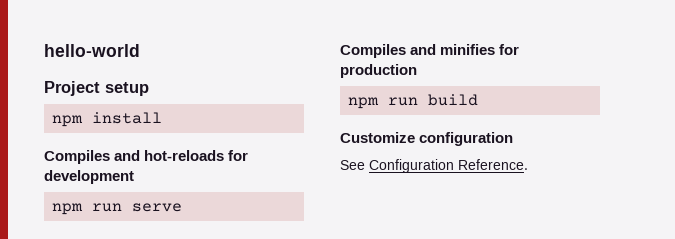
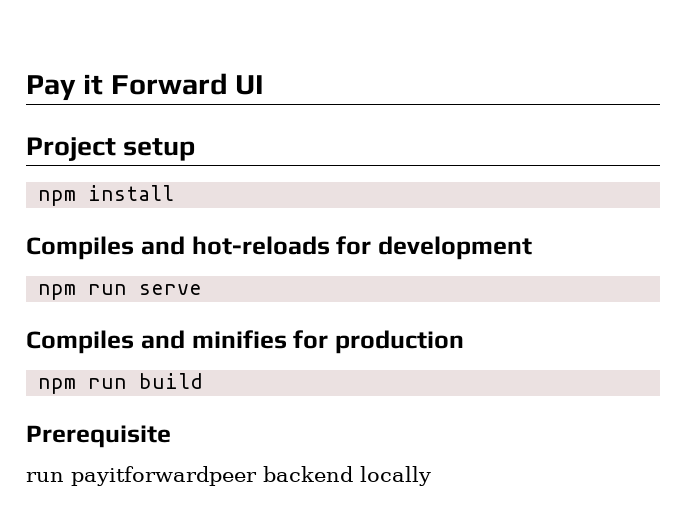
[44,44,140,57] hello-world -> [26,73,265,101] Pay it Forward UI
[340,132,514,146] [340,159,528,173] Customize configuration // See Configuration Reference. -> [26,425,171,448] [26,466,431,486] Prerequisite // run payitforwardpeer backend locally

